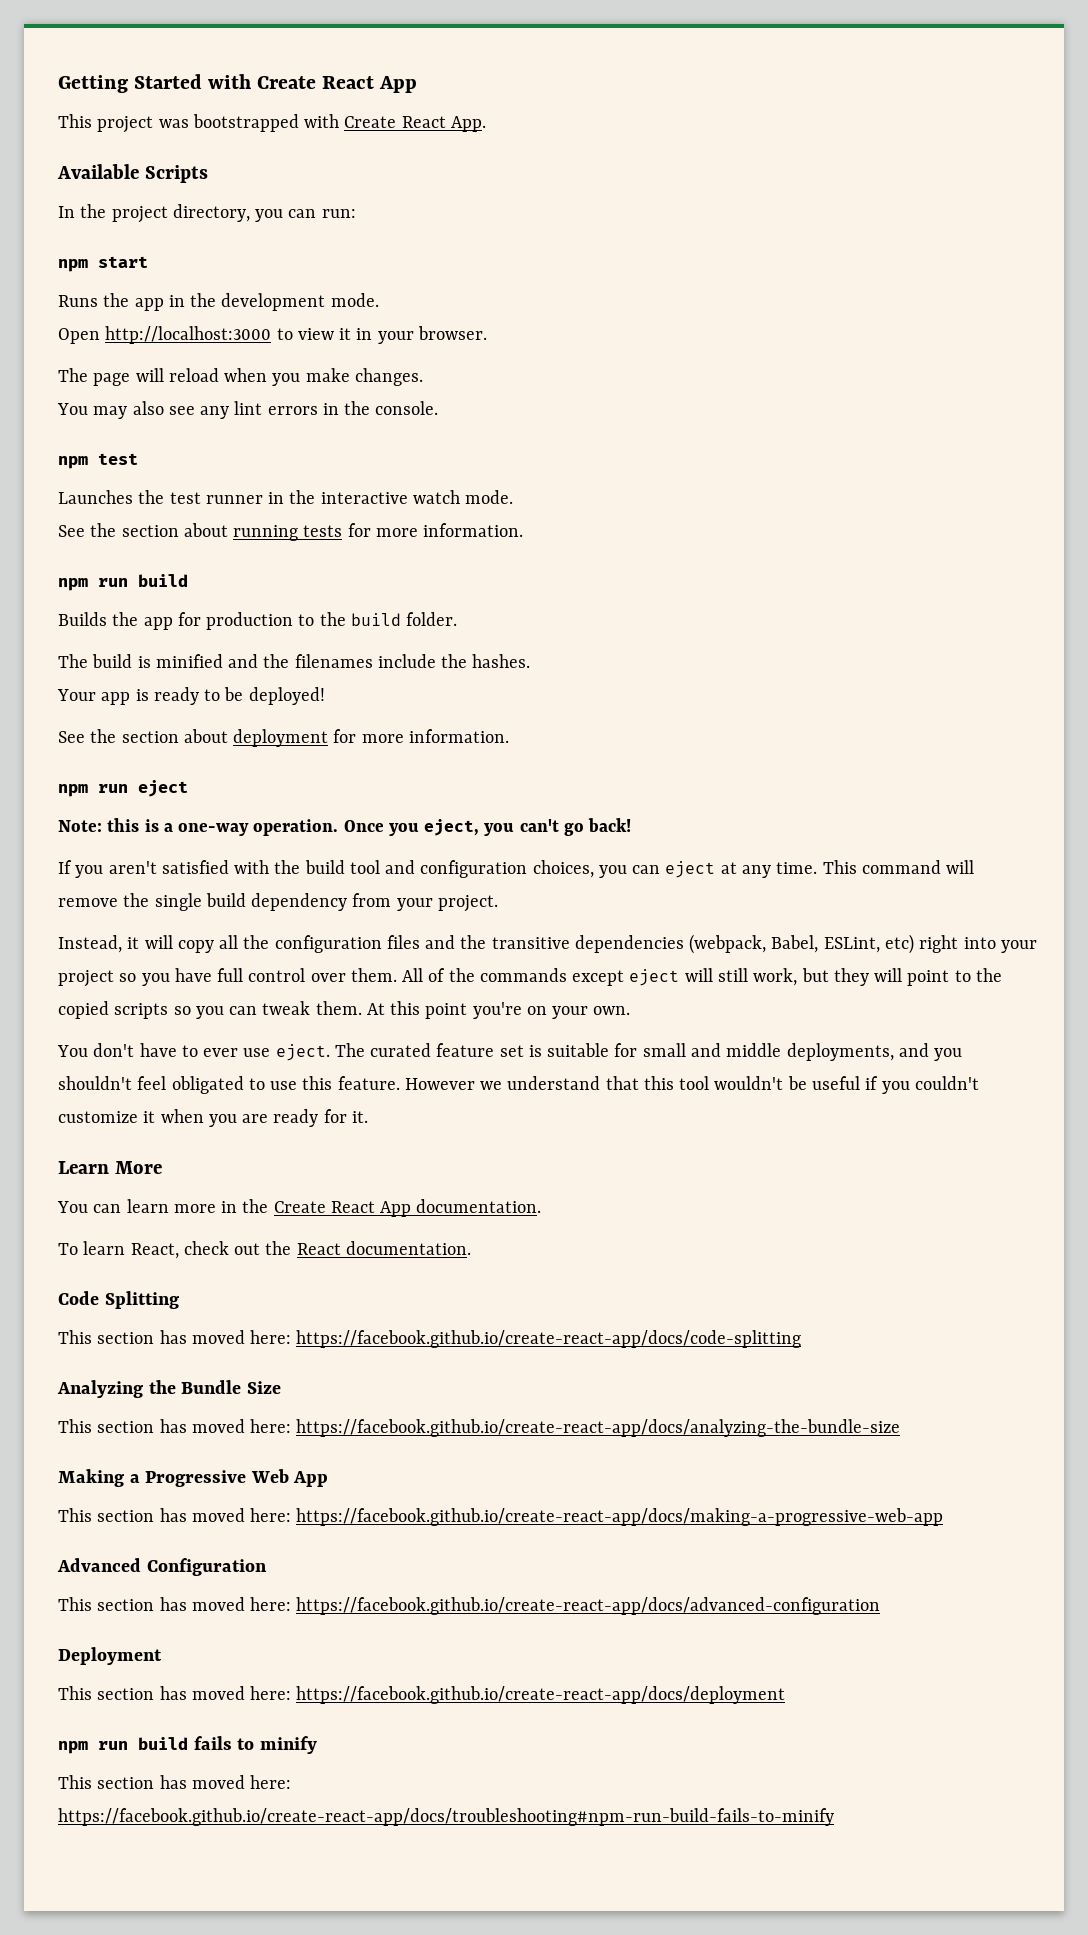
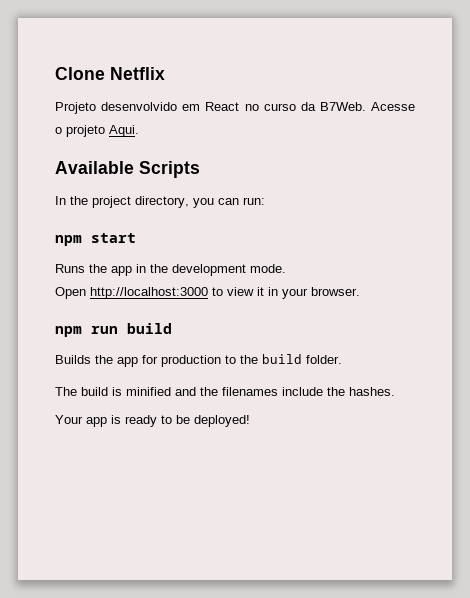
[58,74,418,93] [58,114,486,133] Getting Started with Create React App // This project was bootstrapped with Create React App. -> [55,67,165,80] [55,102,415,114] [55,125,139,137] Clone Netflix // Projeto desenvolvido em React no curso da B7Web. Acesse o projeto Aqui.
[58,368,423,386] [57,401,439,419] [58,453,138,469] [58,490,514,504] [58,523,524,541] // The page will reload when you make changes. // You may also see any lint errors in the console. // npm test // Launches the test runner in the interactive watch mode. // See the section about running tests for more information. -> (360, 291) none
[58,729,509,747] [58,780,188,797] [58,818,632,836] [58,860,975,878] [58,893,498,912] [58,934,1037,954] [58,968,1002,987] [58,1001,631,1019] [57,1043,963,1061] [58,1076,979,1094] [58,1109,368,1127] [58,1161,162,1174] [57,1199,542,1217] [58,1241,471,1259] [58,1291,179,1309] [58,1330,802,1348] [57,1380,281,1398] [58,1419,901,1437] [58,1469,329,1487] [58,1508,944,1526] [57,1558,267,1576] [58,1597,881,1615] [58,1647,162,1665] [58,1686,786,1704] [58,1736,317,1754] [58,1775,292,1789] [58,1808,834,1826] // See the section about deployment for more information. // npm run eject // Note: this is a one-way operation. Once you eject, you can't go back! // If you aren't satisfied with the build tool and configuration choices, you can eject at any time. This command will remove the single build dependency from your project. // Instead, it will copy all the configuration files and the transitive dependencies (webpack, Babel, ESLint, etc) right into your project so you have full control over them. All of the commands except eject will still work, but they will point to the copied scripts so you can tweak them. At this point you're on your own. // You don't have to ever use eject. The curated feature set is suitable for small and middle deployments, and you shouldn't feel obligated to use this feature. However we understand that this tool wouldn't be useful if you couldn't customize it when you are ready for it. // Learn More // You can learn more in the Create React App documentation. // To learn React, check out the React documentation. // Code Splitting // This section has moved here: https://facebook.github.io/create-react-app/docs/code-splitting // Analyzing the Bundle Size // This section has moved here: https://facebook.github.io/create-react-app/docs/analyzing-the-bundle-size // Making a Progressive Web App // This section has moved here: https://facebook.github.io/create-react-app/docs/making-a-progressive-web-app // Advanced Configuration // This section has moved here: https://facebook.github.io/create-react-app/docs/advanced-configuration // Deployment // This section has moved here: https://facebook.github.io/create-react-app/docs/deployment // npm run build fails to minify // This section has moved here: https://facebook.github.io/create-react-app/docs/troubleshooting#npm-run-build-fails-to-minify -> (250, 421) none

